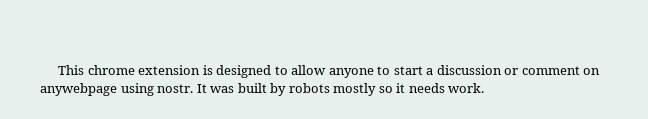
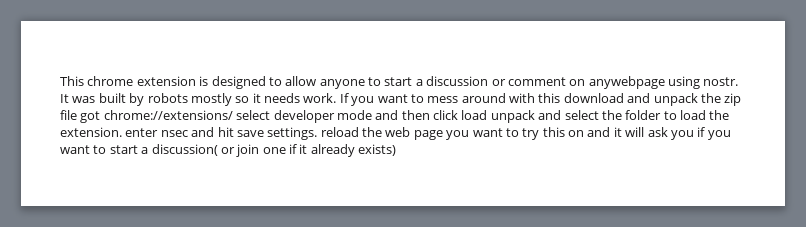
(485, 88) none -> [339,93,742,106] [60,110,730,123] [60,127,731,140] [60,144,397,157] If you want to mess around with this download and unpack the zip file got chrome://extensions/ select developer mode and then click load unpack and select the folder to load the extension. enter nsec and hit save settings. reload the web page you want to try this on and it will ask you if you want to start a discussion( or join one if it already exists)

